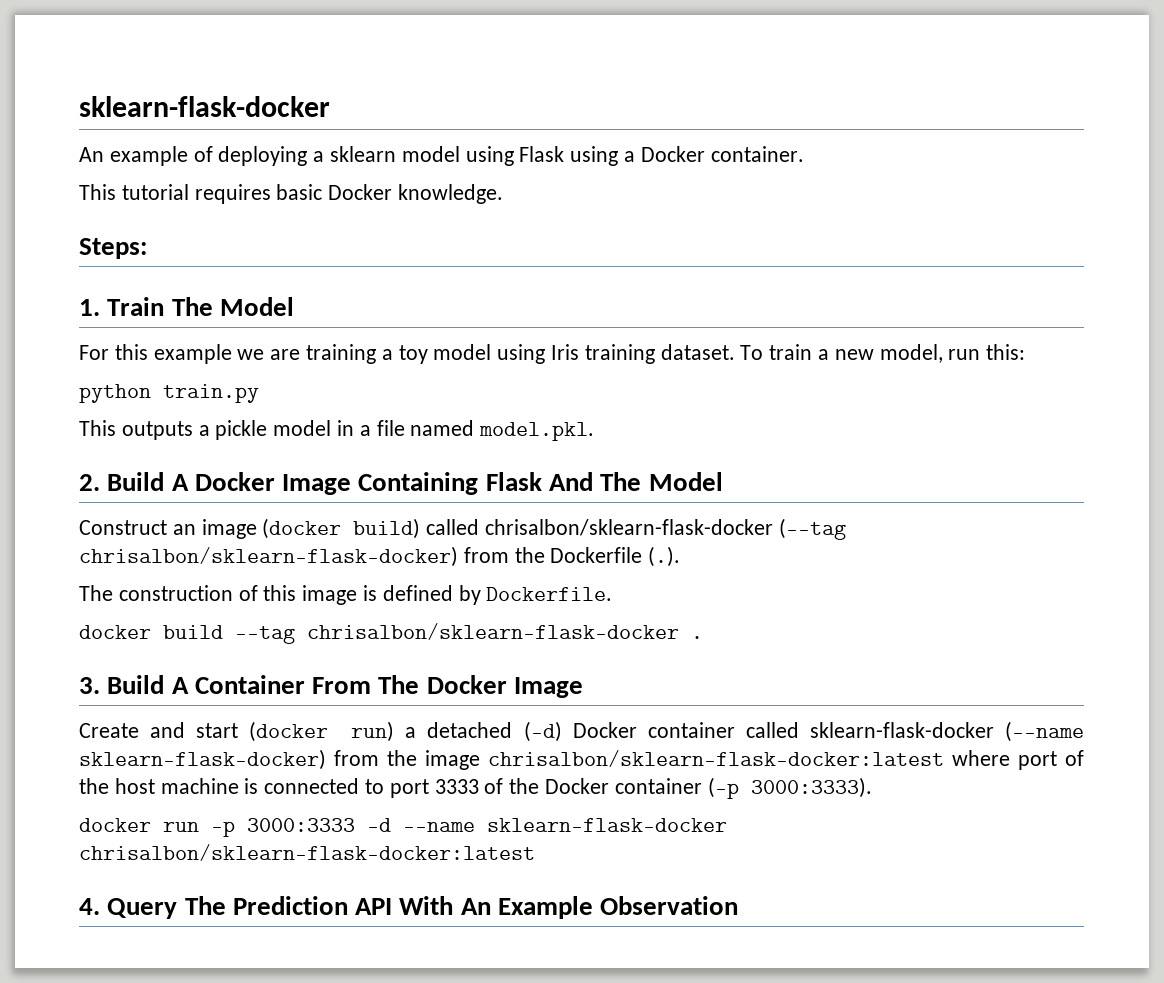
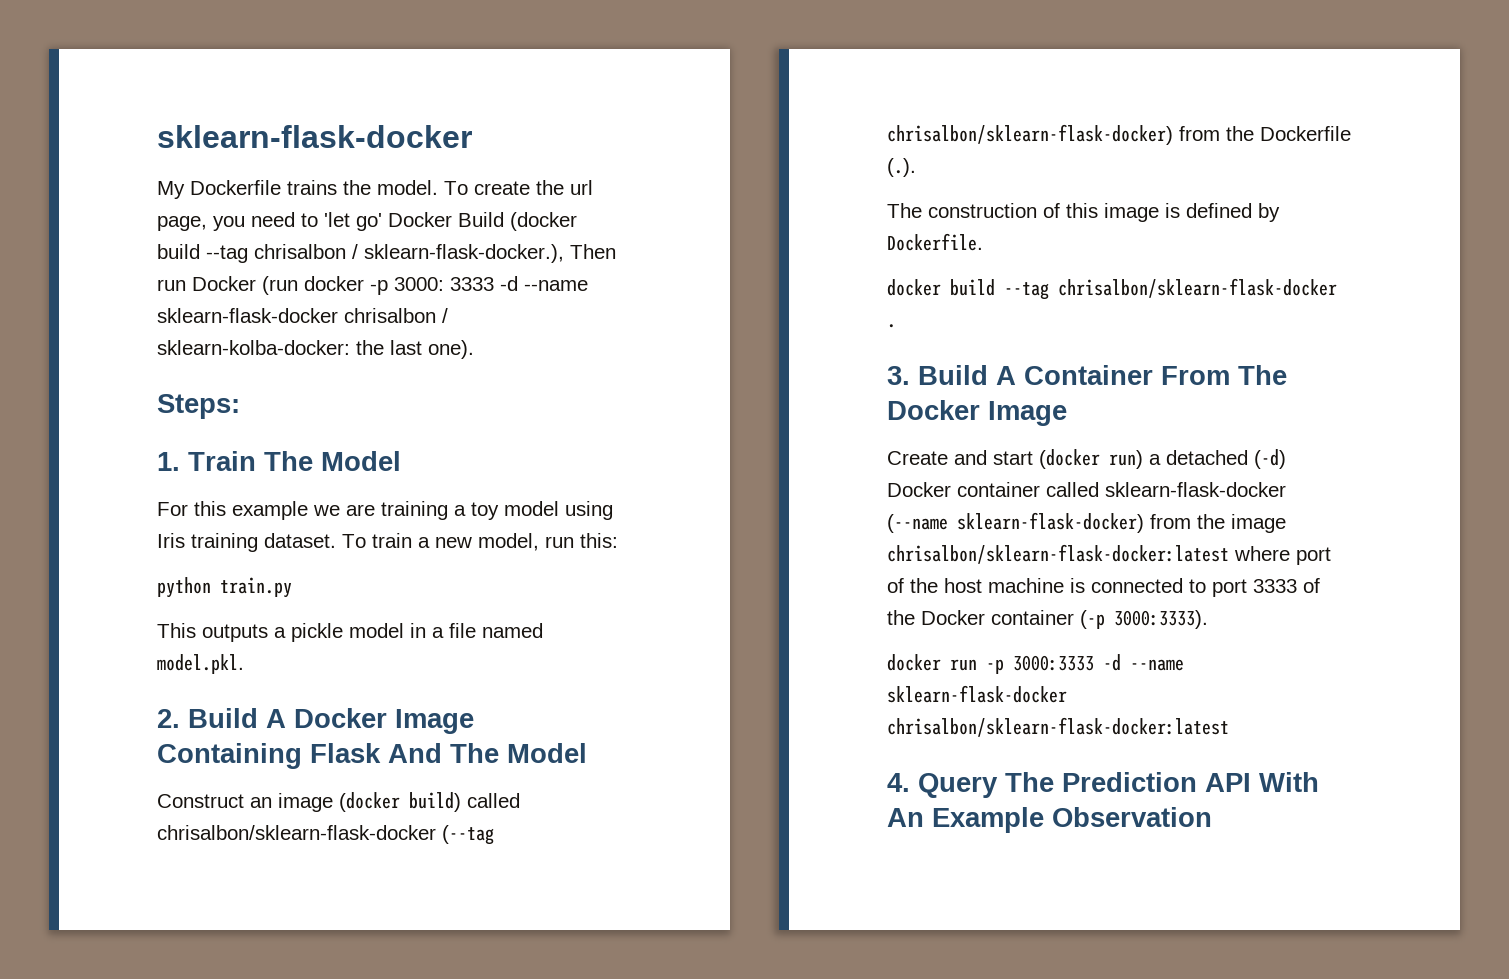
[79,146,804,166] [79,184,504,204] An example of deploying a sklearn model using Flask using a Docker container. // This tutorial requires basic Docker knowledge. -> [157,180,593,199] [157,212,577,231] [157,244,616,263] [157,276,588,295] [157,308,448,323] [157,340,474,359] My Dockerfile trains the model. To create the url page, you need to 'let go' Docker Build (docker build --tag chrisalbon / sklearn-flask-docker.), Then run Docker (run docker -p 3000: 3333 -d --name sklearn-flask-docker chrisalbon / sklearn-kolba-docker: the last one).

